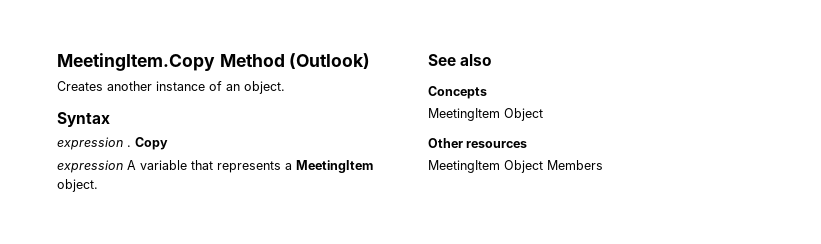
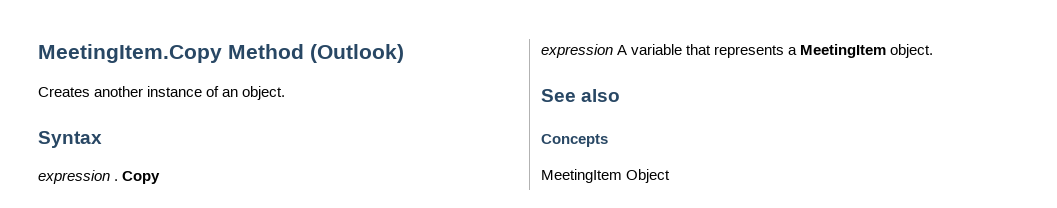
[428,138,528,148] [428,160,603,173] // Other resources // MeetingItem Object Members -> (671, 176) none

